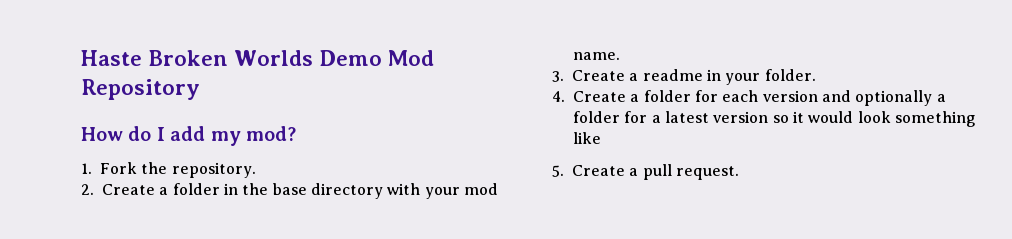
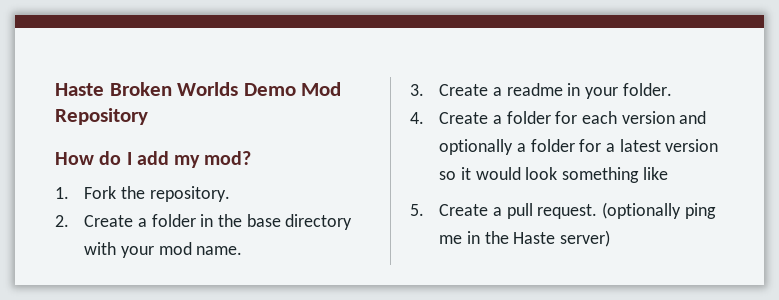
(739, 173) none -> [601,202,716,219] [439,230,610,247] (optionally ping me in the Haste server)

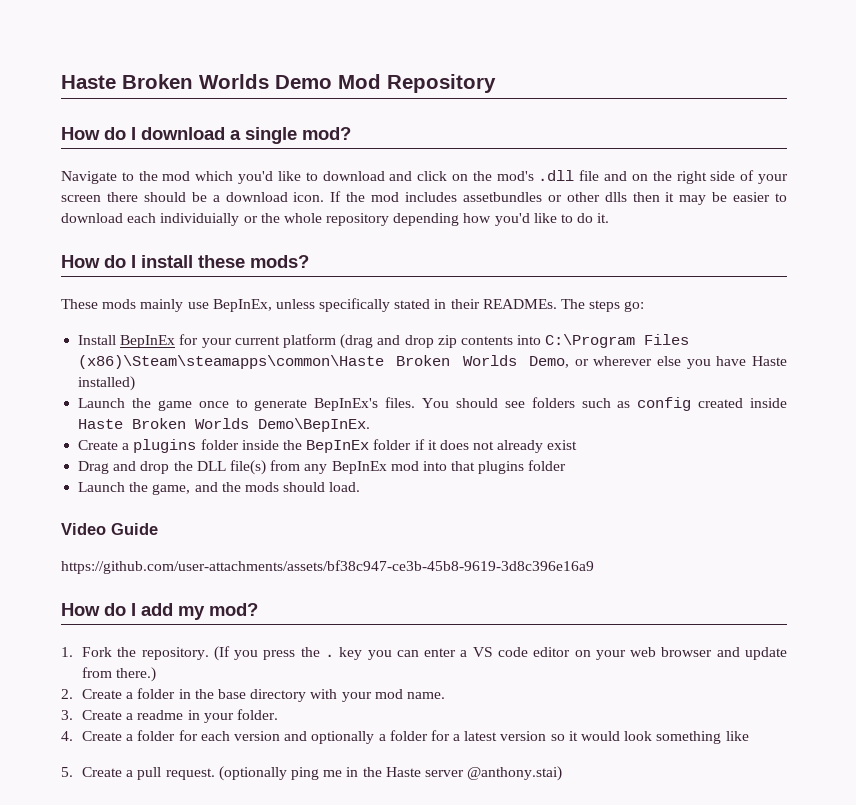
(148, 116) none -> [61,127,351,144] [61,170,789,184] [61,191,787,205] [61,213,610,226] [61,255,309,268] [61,298,645,312] [78,334,690,349] [78,355,788,369] [78,376,136,391] [78,397,788,411] [78,418,371,432] [78,439,578,453] [78,460,567,475] [78,482,361,495] [61,523,158,535] [61,560,594,574] // How do I download a single mod? // Navigate to the mod which you'd like to download and click on the mod's .dll file and on the right side of your screen there should be a download icon. If the mod includes assetbundles or other dlls then it may be easier to download each individuially or the whole repository depending how you'd like to do it. // How do I install these mods? // These mods mainly use BepInEx, unless specifically stated in their READMEs. The steps go: // Install BepInEx for your current platform (drag and drop zip contents into C:\Program Files (x86)\Steam\steamapps\common\Haste Broken Worlds Demo, or wherever else you have Haste installed) // Launch the game once to generate BepInEx's files. You should see folders such as config created inside Haste Broken Worlds Demo\BepInEx. // Create a plugins folder inside the BepInEx folder if it does not already exist // Drag and drop the DLL file(s) from any BepInEx mod into that plugins folder // Launch the game, and the mods should load. // Video Guide // https://github.com/user-attachments/assets/bf38c947-ce3b-45b8-9619-3d8c396e16a9
(230, 194) none -> [213,646,787,661] [82,667,157,682] (If you press the . key you can enter a VS code editor on your web browser and update from there.)
[559,230,610,247] server) -> [424,766,563,781] server @anthony.stai)

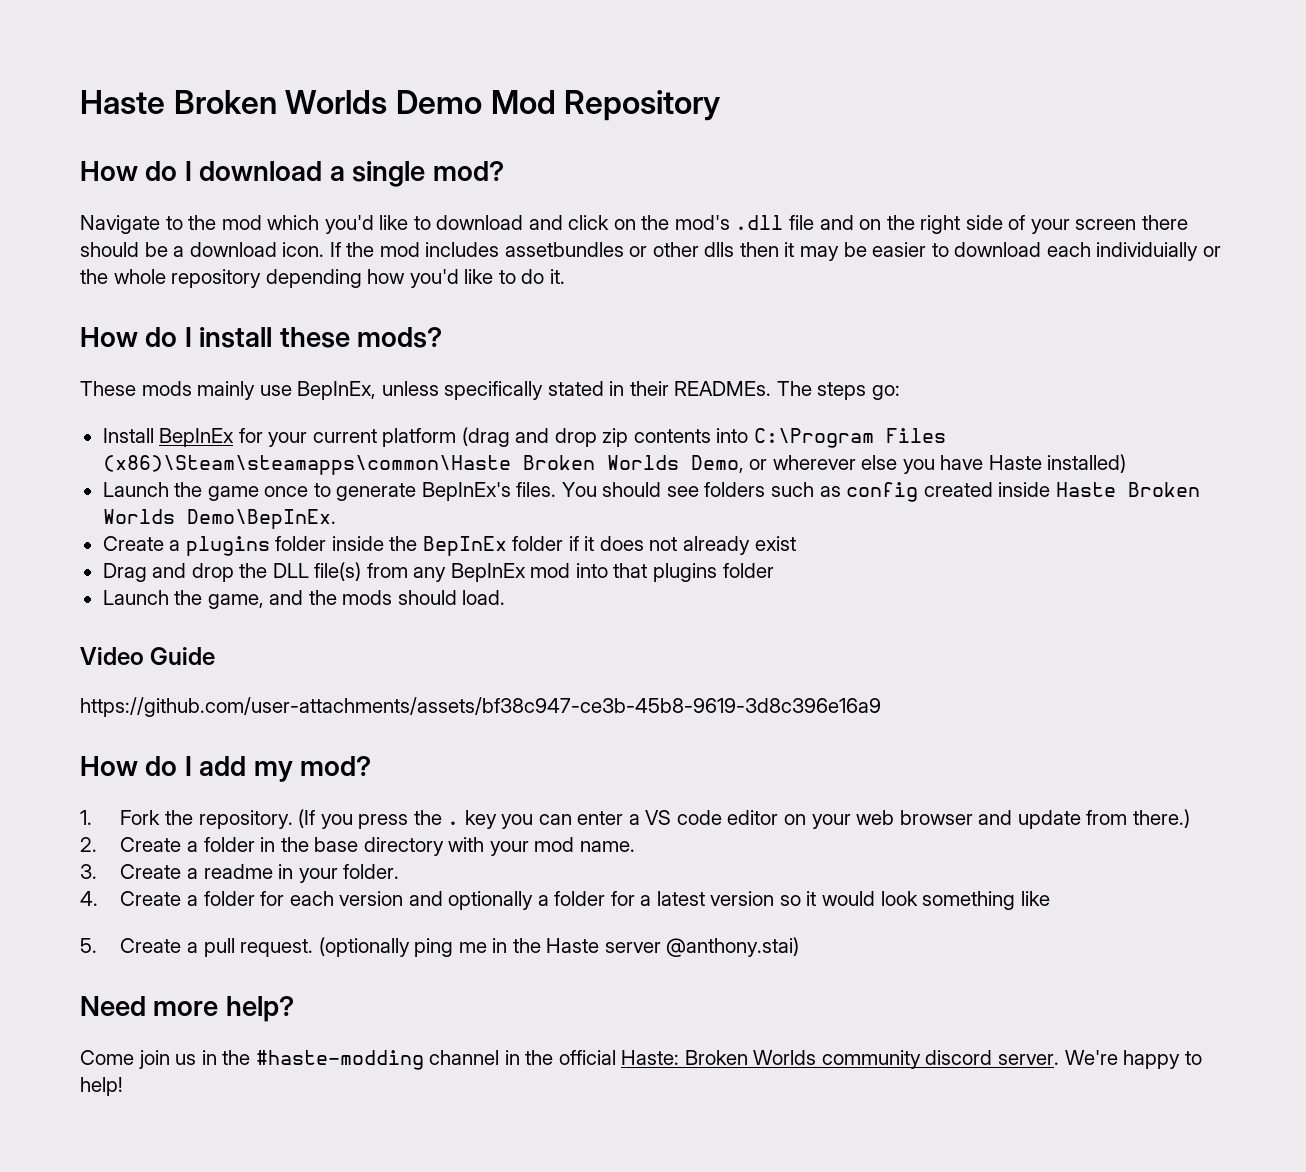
(563, 773) none -> [80,996,294,1022] [80,1050,1202,1070] [80,1077,123,1096] // Need more help? // Come join us in the #haste-modding channel in the official Haste: Broken Worlds community discord server. We're happy to help!

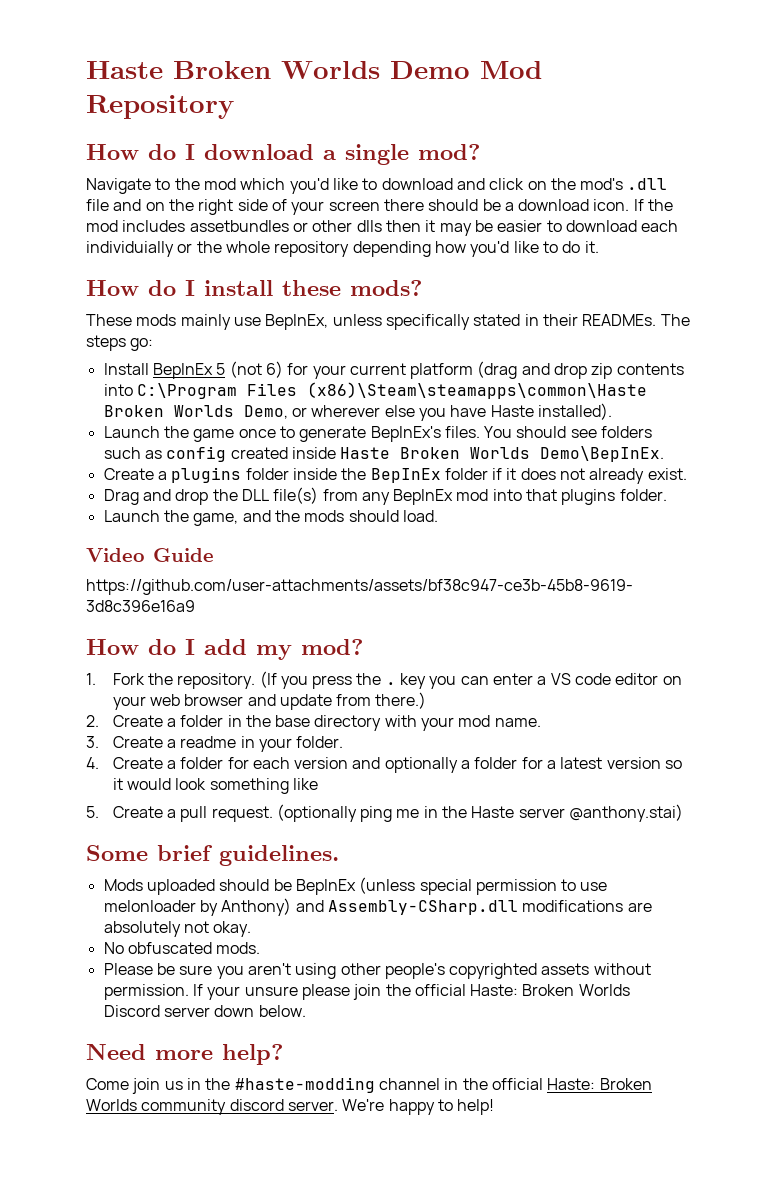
(235, 437) none -> [216,361,283,378] 5 (not 6)
[1047,454,1127,473] installed) -> [537,403,612,420] installed).
[754,536,796,551] exist -> [647,468,687,480] exist.
[722,563,774,578] folder -> [619,489,667,501] folder.
(800, 947) none -> [86,845,339,866] [103,877,608,895] [103,898,652,916] [103,921,252,937] [103,942,261,954] [103,963,651,979] [103,984,630,1000] [103,1005,306,1017] // Some brief guidelines. // Mods uploaded should be BepInEx (unless special permission to use melonloader by Anthony) and Assembly-CSharp.dll modifications are absolutely not okay. // No obfuscated mods. // Please be sure you aren't using other people's copyrighted assets without permission. If your unsure please join the official Haste: Broken Worlds Discord server down below.

